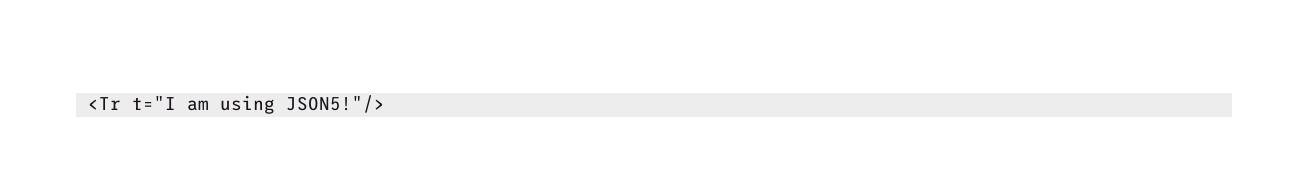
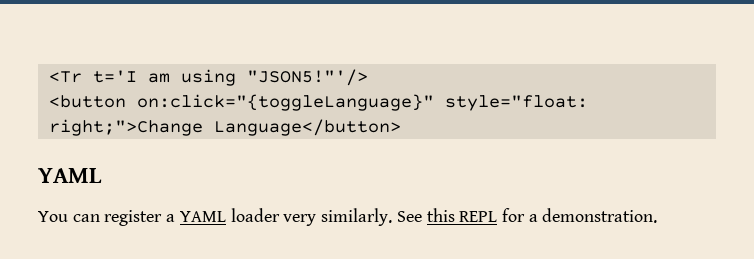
[132,96,176,110] t="I -> [92,70,137,83] t='I
[286,95,385,113] JSON5!"/> -> [246,69,368,86] [48,94,588,111] [48,119,401,136] [38,168,102,183] [38,208,658,226] "JSON5!"'/> // <button on:click="{toggleLanguage}" style="float: right;">Change Language</button> // YAML // You can register a YAML loader very similarly. See this REPL for a demonstration.

